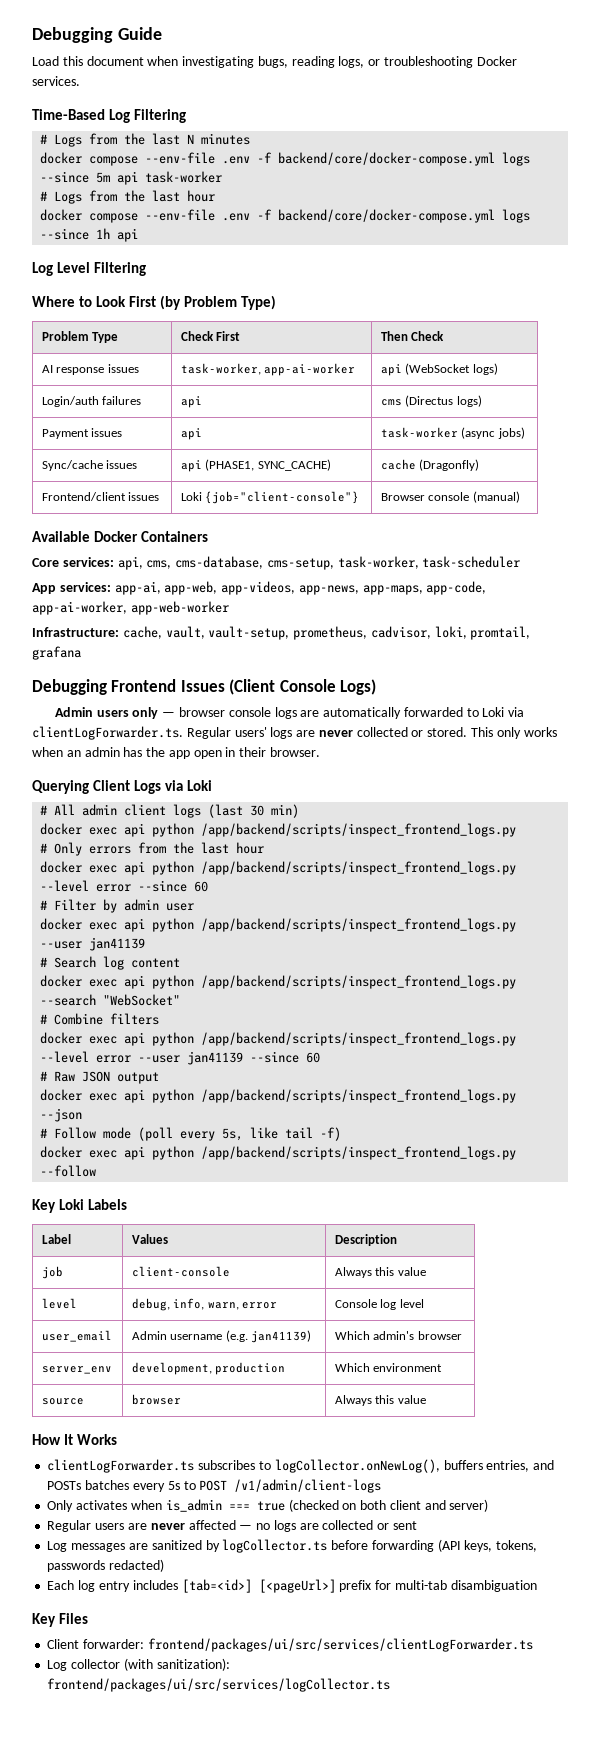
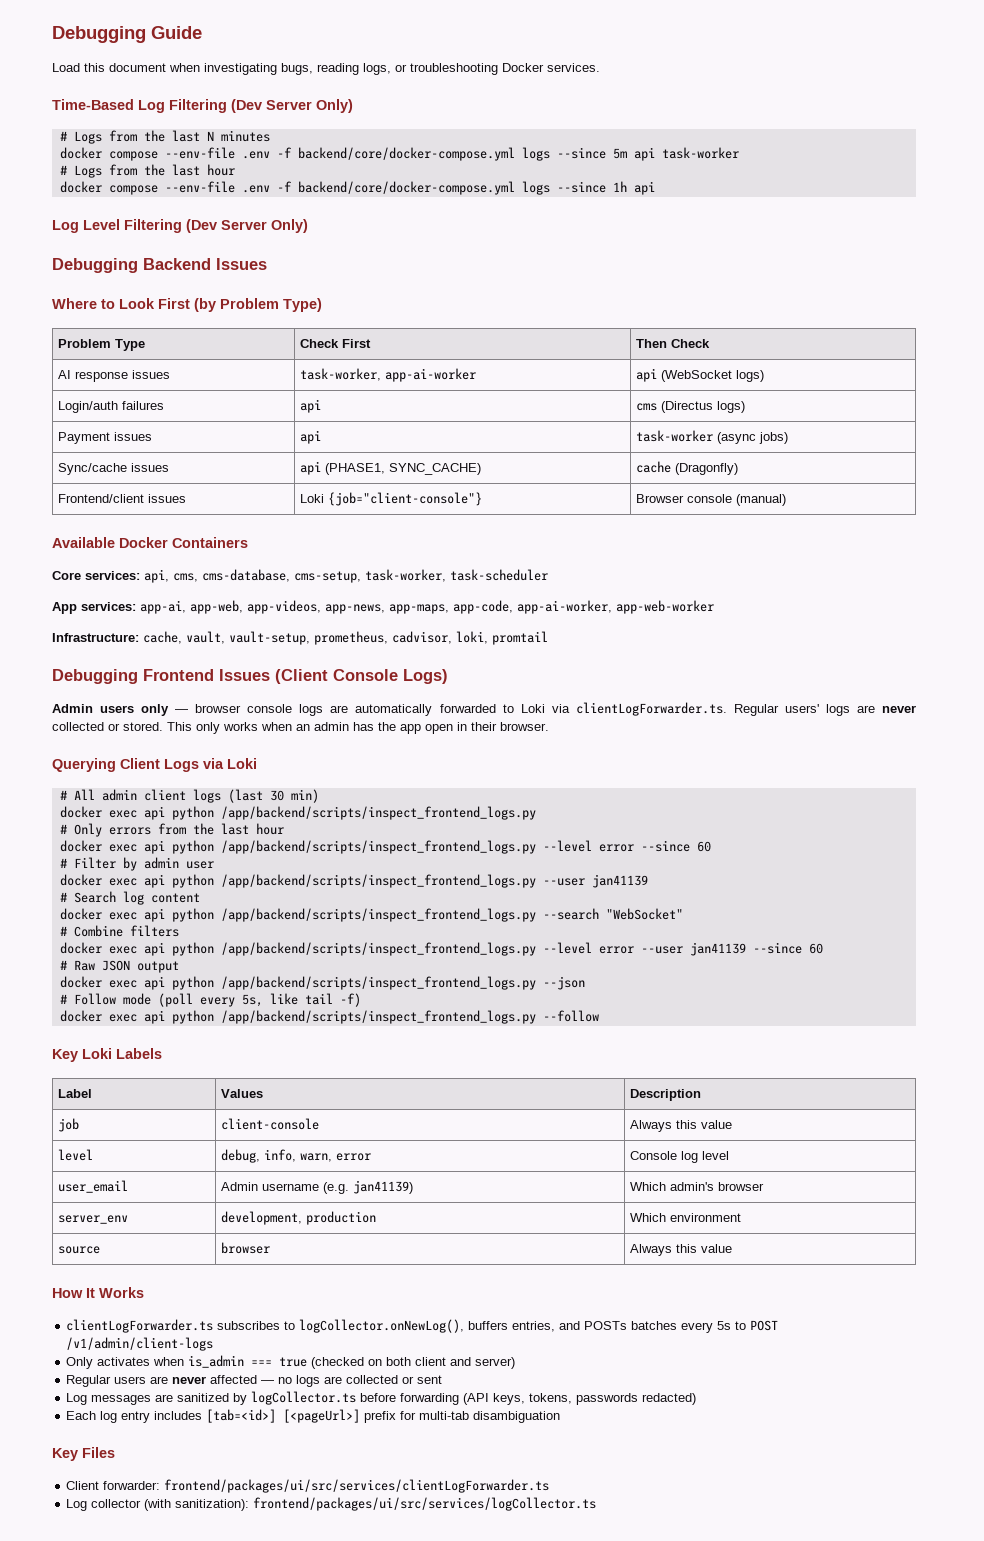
(187, 116) none -> [231,99,353,113] (Dev Server Only)
(147, 269) none -> [186,219,308,233] [52,258,267,273] (Dev Server Only) // Debugging Backend Issues
[470,626,531,640] [32,646,81,660] promtail, grafana -> [492,631,548,645] promtail

